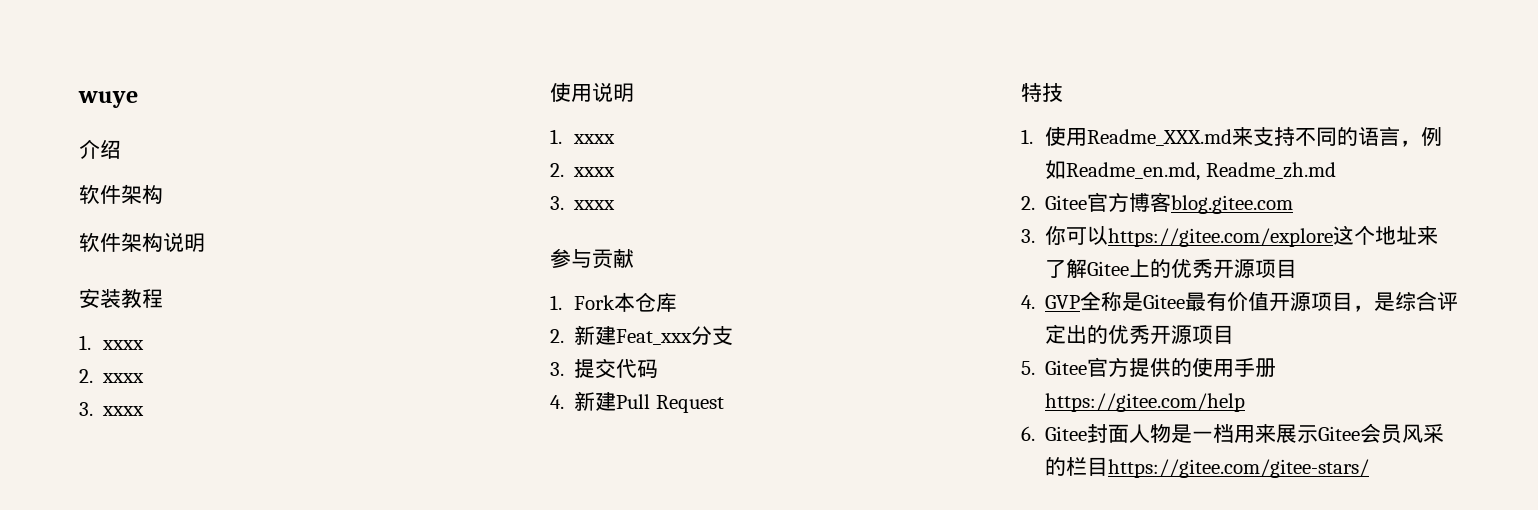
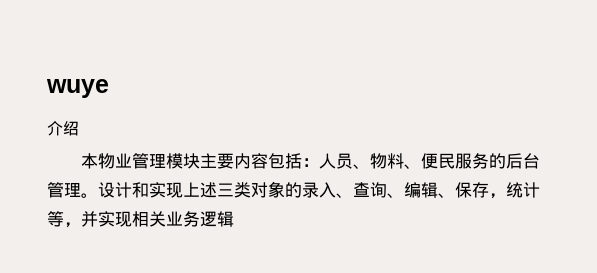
[79,184,163,204] [79,232,205,252] [79,288,163,308] [79,335,145,350] [79,369,145,383] [79,402,145,416] [550,82,634,102] [550,129,616,144] [550,163,616,177] [550,196,616,210] [550,248,634,269] [550,292,678,312] [550,325,734,345] [550,358,659,379] [550,391,724,413] [1021,82,1063,102] [1021,126,1443,147] [1045,160,1336,181] [1021,192,1294,214] [1021,225,1439,247] [1045,258,1298,279] [1021,291,1459,312] [1045,324,1235,345] [1021,357,1277,377] [1045,393,1246,412] [1021,423,1445,444] [1045,457,1370,478] 软件架构 // 软件架构说明 // 安装教程 // 1. xxxx // 2. xxxx // 3. xxxx // 使用说明 // 1. xxxx // 2. xxxx // 3. xxxx // 参与贡献 // 1. Fork本仓库 // 2.新建Feat_xxx分支 // 3.提交代码 // 4.新建Pull Request // 特技 // 1.使用Readme_XXX.md来支持不同的语言，例如Readme_en.md, Readme_zh.md // 2. Gitee官方博客blog.gitee.com // 3.你可以https://gitee.com/explore这个地址来了解Gitee上的优秀开源项目 // 4. GVP全称是Gitee最有价值开源项目，是综合评定出的优秀开源项目 // 5. Gitee官方提供的使用手册https://gitee.com/help // 6. Gitee封面人物是一档用来展示Gitee会员风采的栏目https://gitee.com/gitee-stars/ -> [80,153,540,169] [47,181,540,199] [47,211,234,228] 本物业管理模块主要内容包括：人员、物料、便民服务的后台管理。设计和实现上述三类对象的录入、查询、编辑、保存，统计等，并实现相关业务逻辑

